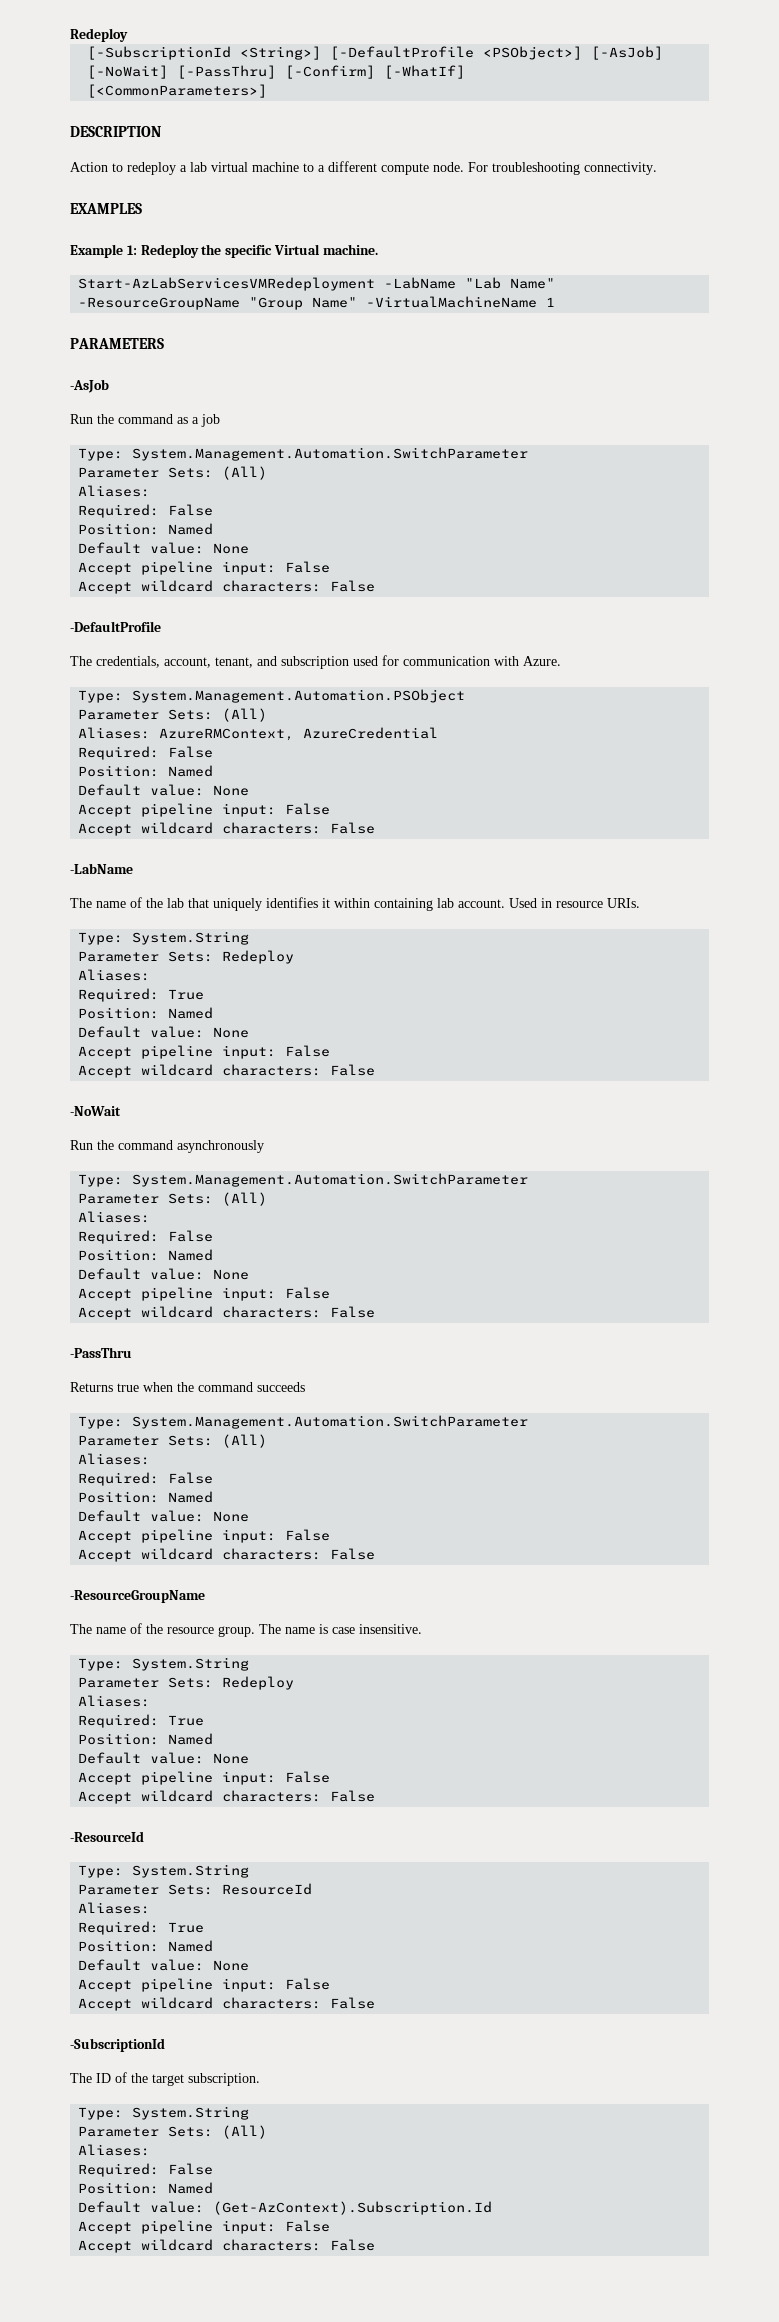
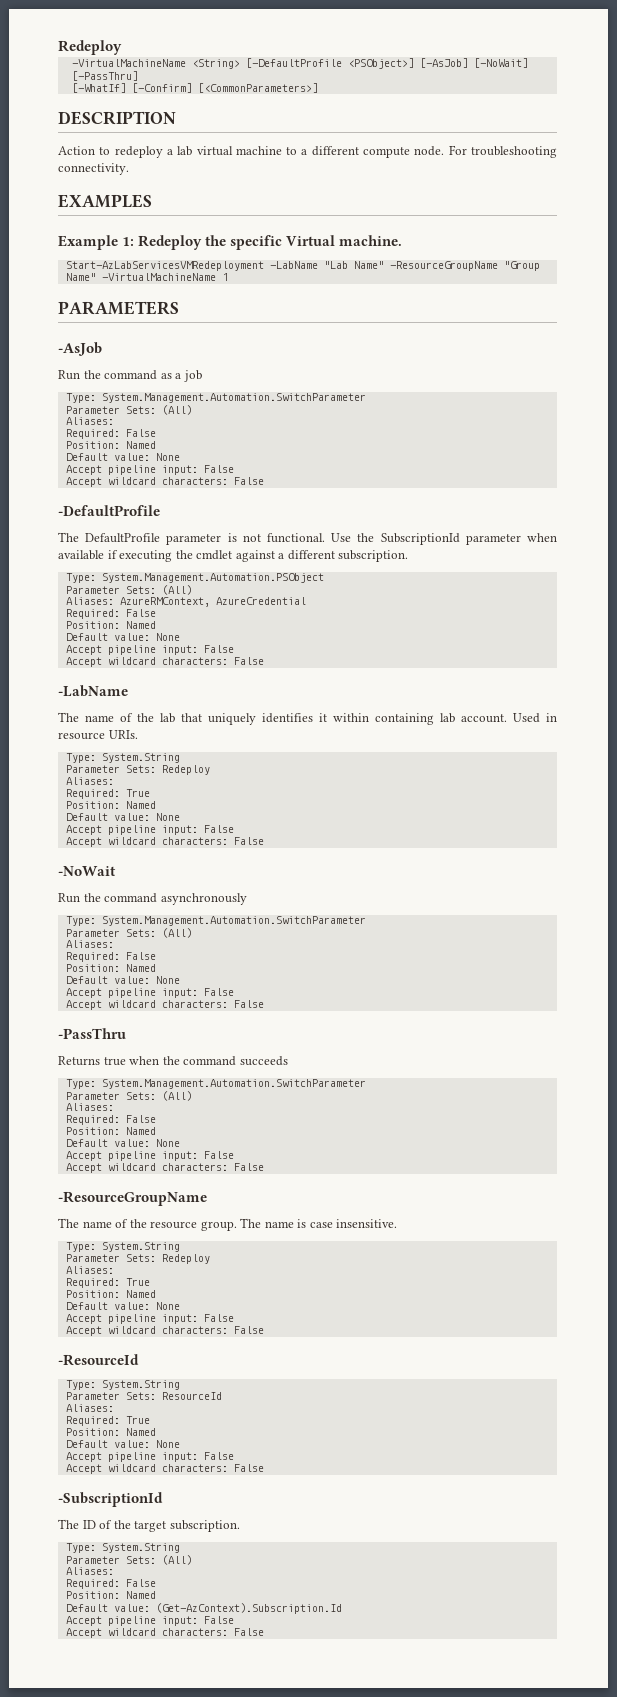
[70,28,128,42] [87,46,322,60] Redeploy // [-SubscriptionId <String>] -> [58,40,122,55] [71,59,240,69] Redeploy // -VirtualMachineName <String>
[285,65,466,79] [-Confirm] [-WhatIf] // -> [71,83,192,93] // [-WhatIf] [-Confirm]
[96,655,561,669] credentials, account, tenant, and subscription used for communication with Azure. -> [85,533,557,545] [58,550,409,562] DefaultProfile parameter is not functional. Use the SubscriptionId parameter when available if executing the cmdlet against a different subscription.

